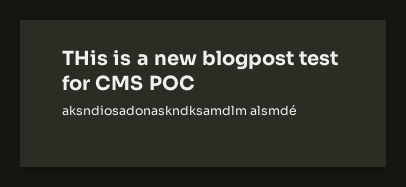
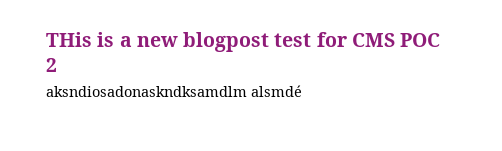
(195, 83) none -> [46,58,57,72] 2

